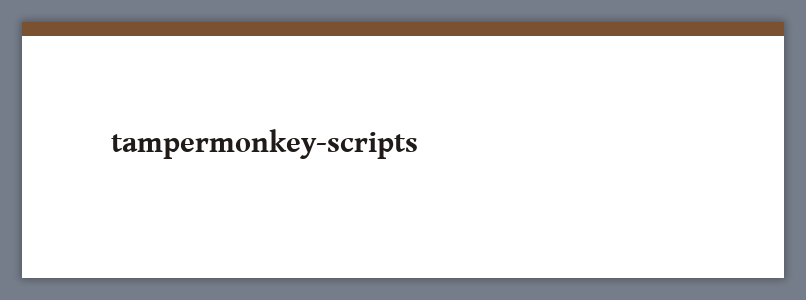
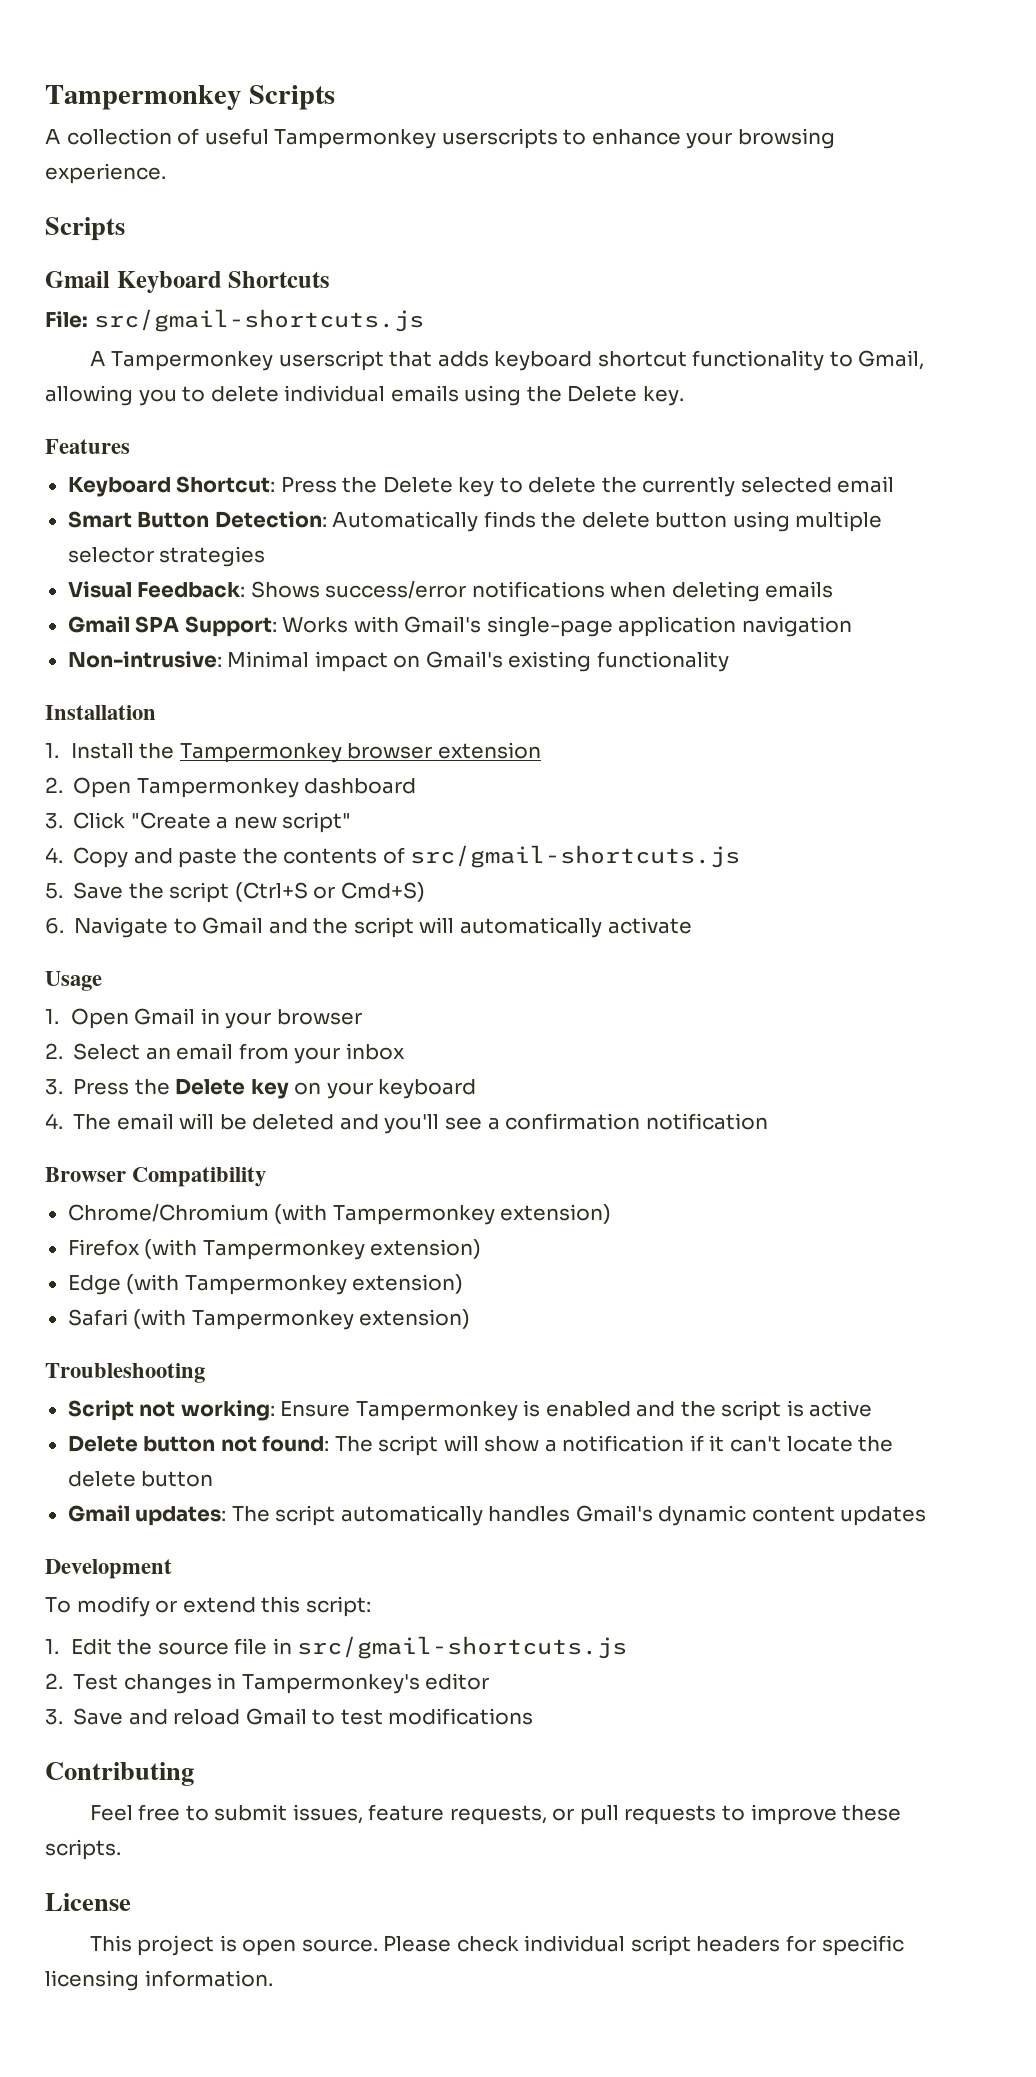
[111,129,418,159] tampermonkey-scripts -> [45,85,335,110] [45,128,835,149] [45,163,166,184] [45,217,125,241] [45,271,331,293] [45,309,424,332] [89,350,925,371] [45,385,684,406] [45,439,130,454] [67,476,895,497] [67,511,883,532] [67,546,266,567] [67,581,834,602] [67,616,852,637] [67,651,729,672] [45,705,156,720] [45,742,541,763] [45,777,417,798] [45,812,352,833] [45,845,741,868] [45,882,425,903] [45,917,692,938] [45,971,102,991] [45,1008,362,1029] [45,1043,405,1064] [45,1078,477,1099] [45,1113,768,1134] [45,1167,267,1187] [67,1204,612,1225] [67,1239,482,1260] [67,1274,464,1295] [67,1309,471,1330] [45,1363,205,1383] [67,1400,873,1421] [67,1435,894,1456] [67,1471,214,1487] [67,1505,927,1526] [45,1559,172,1579] [45,1596,371,1617] [45,1636,628,1659] [45,1673,490,1694] [45,1708,534,1725] [45,1762,194,1786] [89,1804,902,1825] [45,1839,121,1860] [45,1893,131,1911] [89,1935,904,1956] [45,1970,273,1991] Tampermonkey Scripts // A collection of useful Tampermonkey userscripts to enhance your browsing experience. // Scripts // Gmail Keyboard Shortcuts // File: src/gmail-shortcuts.js // A Tampermonkey userscript that adds keyboard shortcut functionality to Gmail, allowing you to delete individual emails using the Delete key. // Features // Keyboard Shortcut: Press the Delete key to delete the currently selected email // Smart Button Detection: Automatically finds the delete button using multiple selector strategies // Visual Feedback: Shows success/error notifications when deleting emails // Gmail SPA Support: Works with Gmail's single-page application navigation // Non-intrusive: Minimal impact on Gmail's existing functionality // Installation // 1. Install the Tampermonkey browser extension // 2. Open Tampermonkey dashboard // 3. Click "Create a new script" // 4. Copy and paste the contents of src/gmail-shortcuts.js // 5. Save the script (Ctrl+S or Cmd+S) // 6. Navigate to Gmail and the script will automatically activate // Usage // 1. Open Gmail in your browser // 2. Select an email from your inbox // 3. Press the Delete key on your keyboard // 4. The email will be deleted and you'll see a confirmation notification // Browser Compatibility // Chrome/Chromium (with Tampermonkey extension) // Firefox (with Tampermonkey extension) // Edge (with Tampermonkey extension) // Safari (with Tampermonkey extension) // Troubleshooting // Script not working: Ensure Tampermonkey is enabled and the script is active // Delete button not found: The script will show a notification if it can't locate the delete button // Gmail updates: The script automatically handles Gmail's dynamic content updates // Development // To modify or extend this script: // 1. Edit the source file in src/gmail-shortcuts.js // 2. Test changes in Tampermonkey's editor // 3. Save and reload Gmail to test modifications // Contributing // Feel free to submit issues, feature requests, or pull requests to improve these scripts. // License // This project is open source. Please check individual script headers for specific licensing information.

